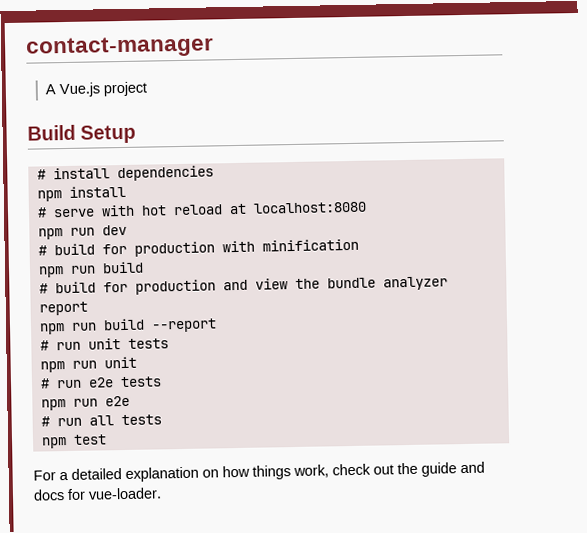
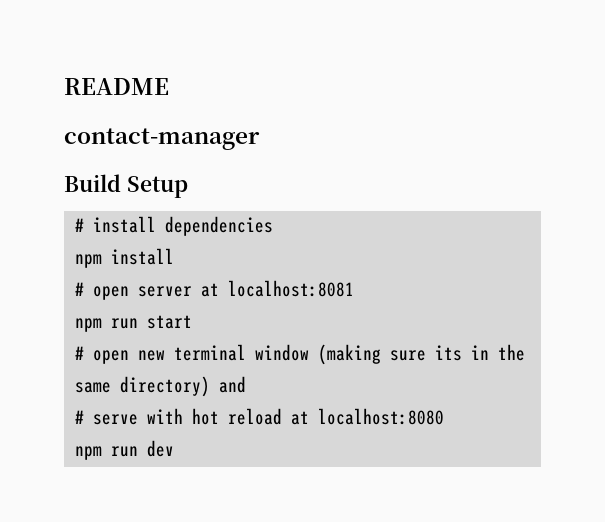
(25, 47) none -> [64,78,169,95] README //
[45,81,148,98] // A Vue.js project -> (260, 139) none
(126, 191) none -> [74,280,354,300] [74,315,192,332] [74,344,525,365] [74,376,246,397] // # open server at localhost:8081 // npm run start // # open new terminal window (making sure its in the same directory) and
[37,238,359,257] [37,261,144,278] [38,276,448,295] [38,301,88,316] [38,318,217,335] [39,338,169,351] [39,356,137,373] [39,376,162,389] [40,395,130,411] [40,414,162,427] [40,434,107,449] [33,461,485,482] [33,487,162,501] // # build for production with minification // npm run build // # build for production and view the bundle analyzer report // npm run build --report // # run unit tests // npm run unit // # run e2e tests // npm run e2e // # run all tests // npm test // For a detailed explanation on how things work, check out the guide and docs for vue-loader. -> (174, 448) none

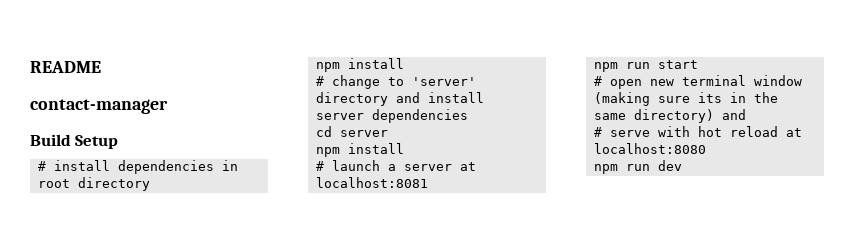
[74,248,174,268] [74,282,129,300] // npm install // # open -> [222,160,239,171] [38,177,151,191] [316,58,405,72] [316,75,477,89] [316,92,485,106] [316,109,469,123] [316,126,389,137] [316,143,405,157] [316,160,397,171] in root directory // npm install // # change to 'server' directory and install server dependencies // cd server // npm install // # launch a

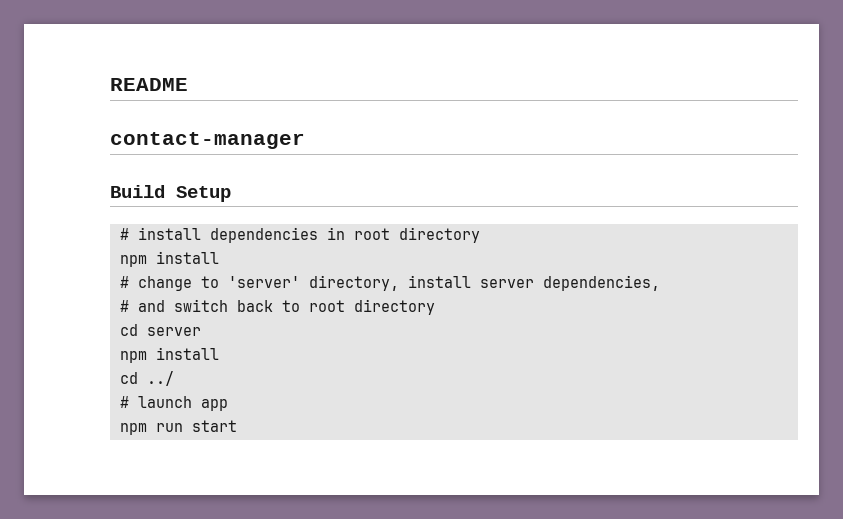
[316,92,485,106] [316,109,469,123] directory and install server dependencies -> [308,275,660,291] [119,299,435,315] directory, install server dependencies, // # and switch back to root directory
(405, 148) none -> [119,371,174,386] // cd ../
[388,162,477,171] [316,177,429,188] a server at localhost:8081 -> [200,399,228,411] app
[594,75,803,89] [594,92,779,106] [594,109,747,123] [594,126,803,137] [594,143,707,154] [594,160,683,174] // # open new terminal window (making sure its in the same directory) and // # serve with hot reload at localhost:8080 // npm run dev -> (237, 426) none

